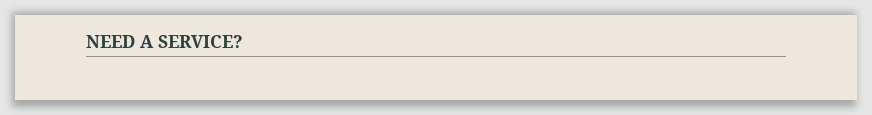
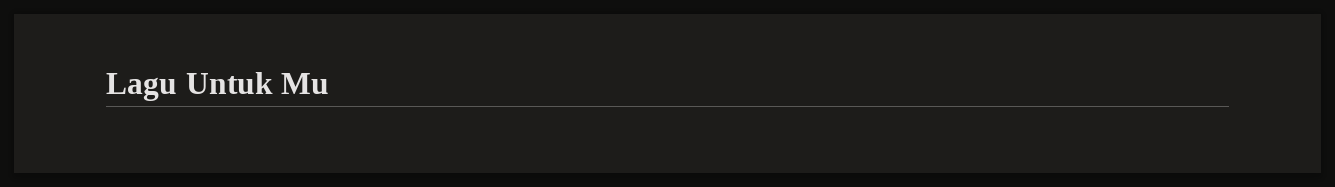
[86,35,243,48] NEED A SERVICE? -> [106,72,330,101] Lagu Untuk Mu

